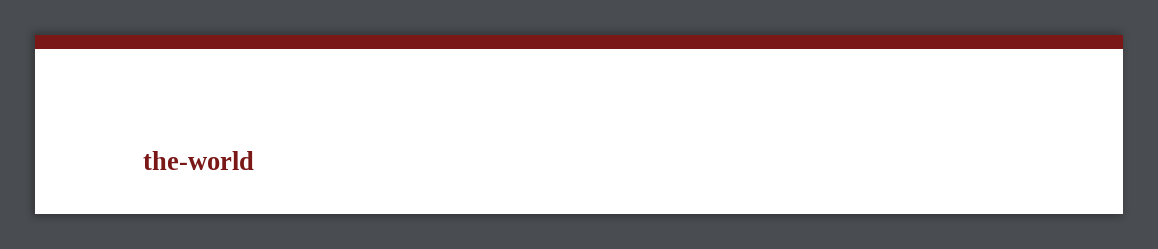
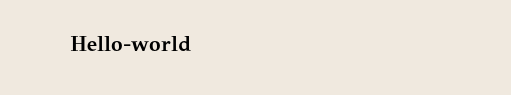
[143,151,254,170] the-world -> [70,36,191,52] Hello-world

